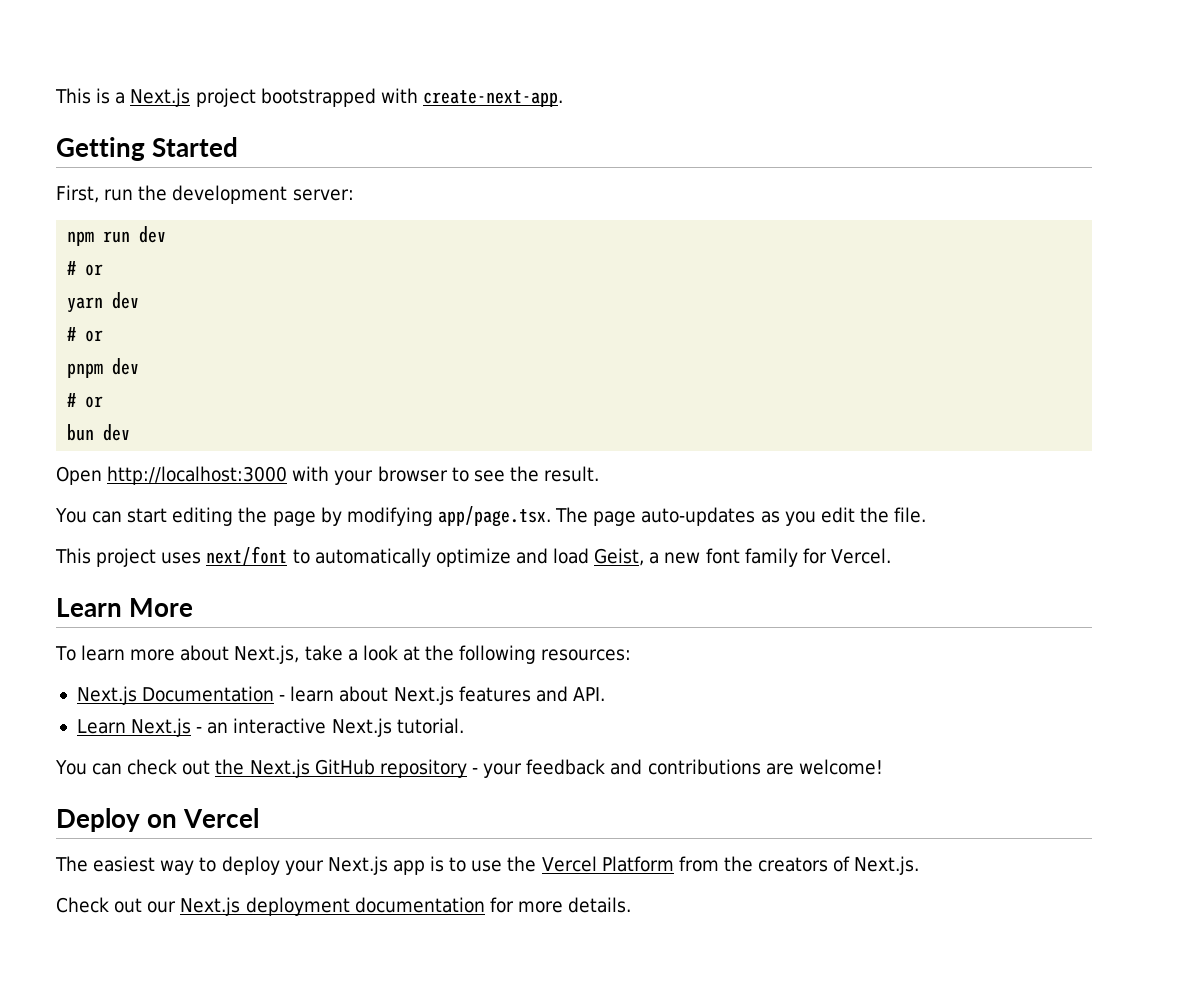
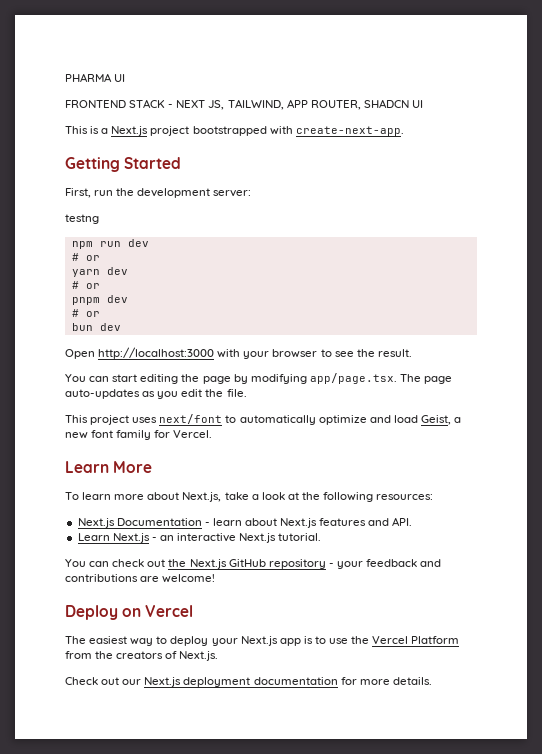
(55, 96) none -> [65,73,126,82] [65,99,423,110] PHARMA UI // FRONTEND STACK - NEXT JS, TAILWIND, APP ROUTER, SHADCN UI //
(354, 195) none -> [65,214,99,224] // testng

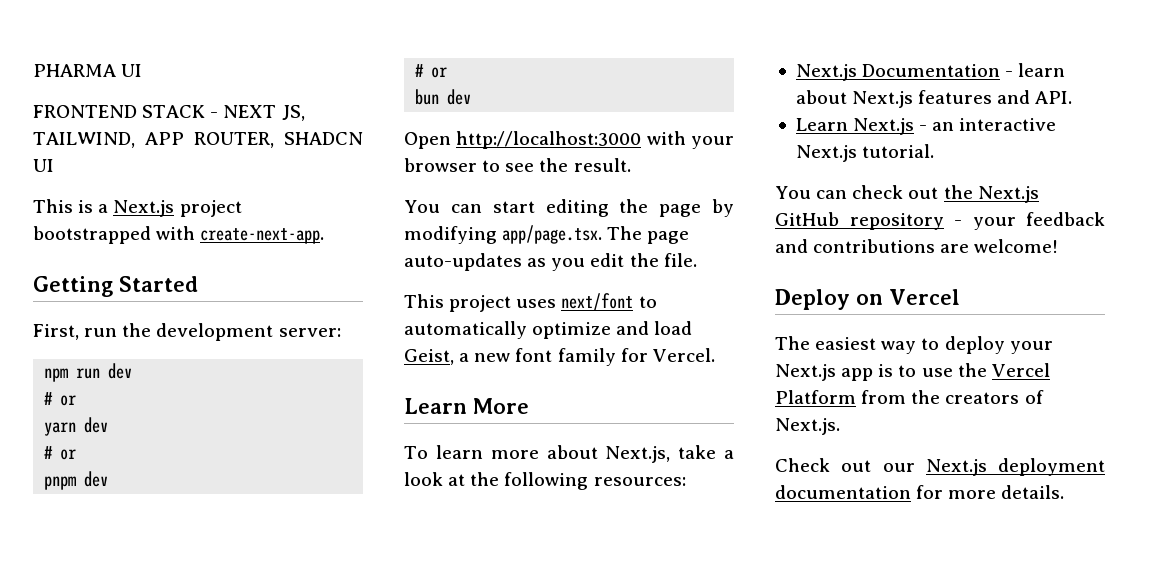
[65,214,99,224] // testng -> (341, 332) none

